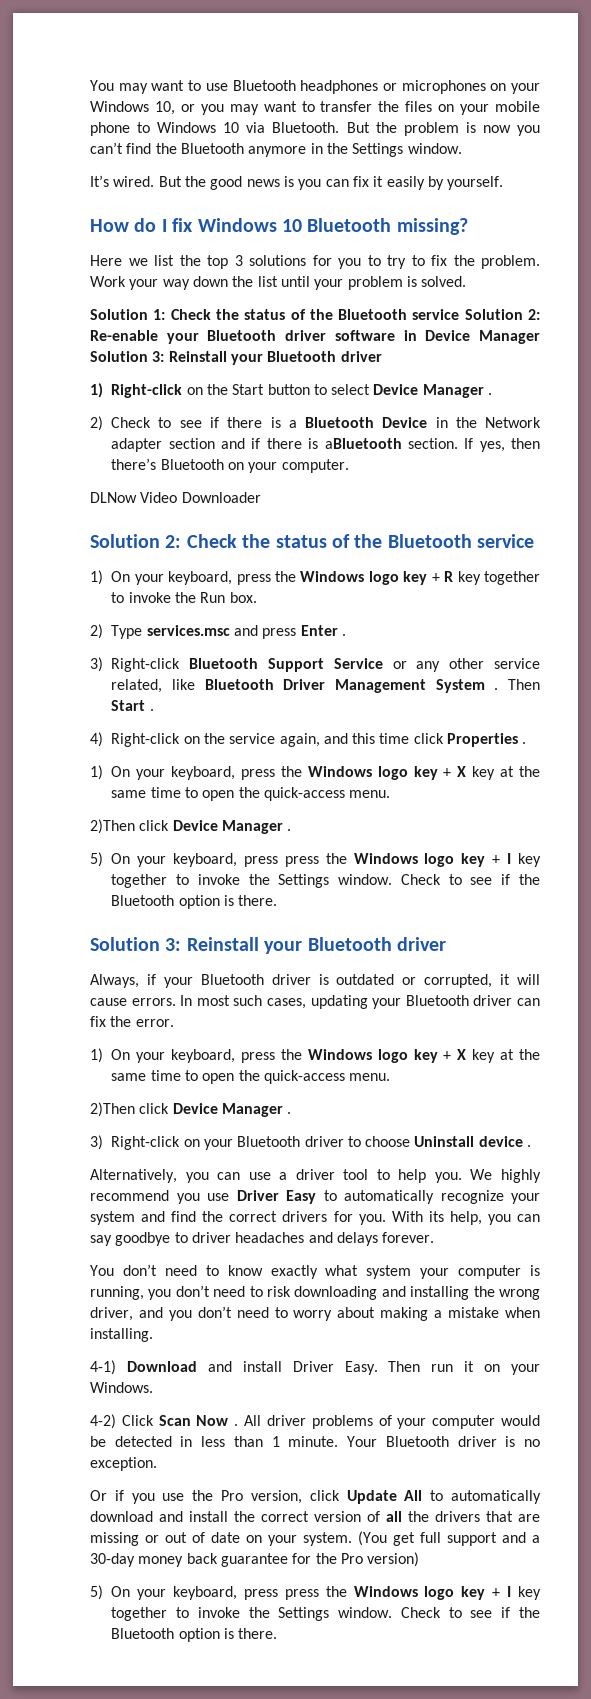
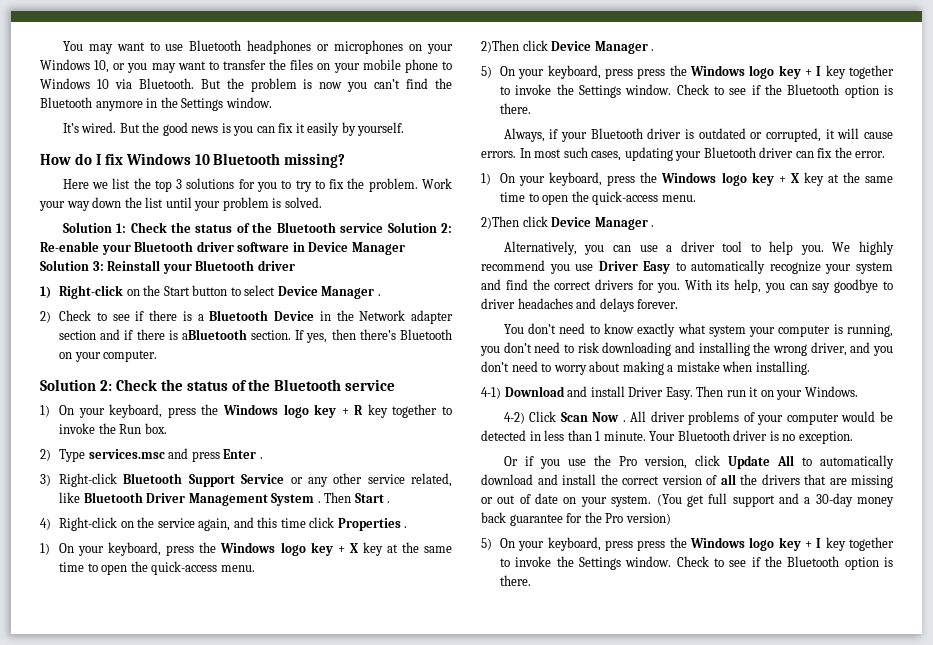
[90,492,261,503] // DLNow Video Downloader -> (158, 356) none
[90,937,446,954] // Solution 3: Reinstall your Bluetooth driver -> (532, 108) none
[90,1135,532,1150] // 3) Right-click on your Bluetooth driver to choose Uninstall device . -> (655, 226) none

